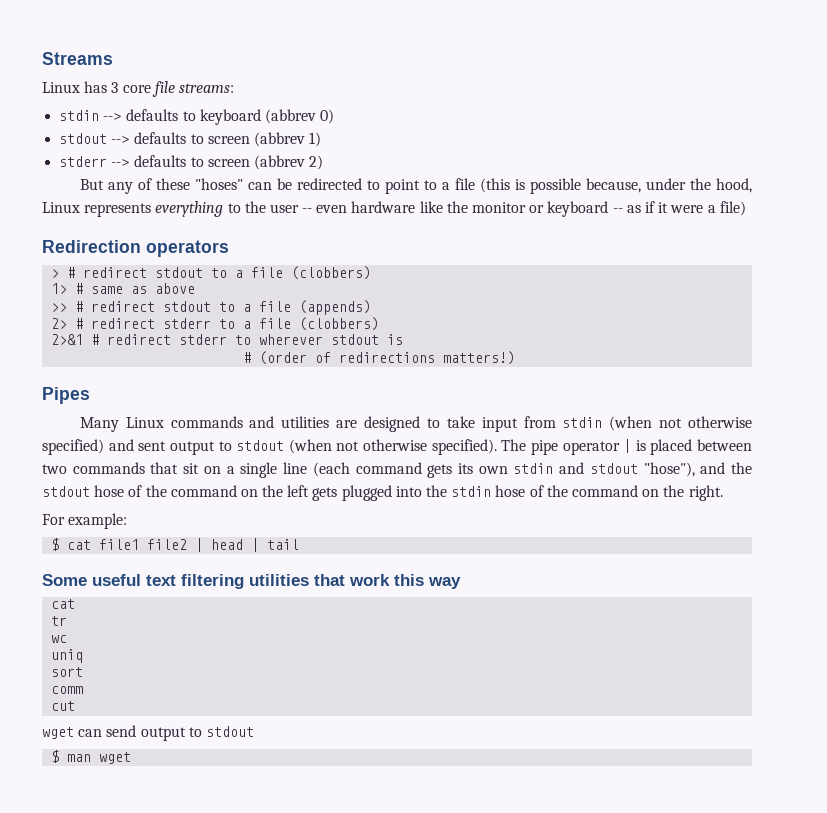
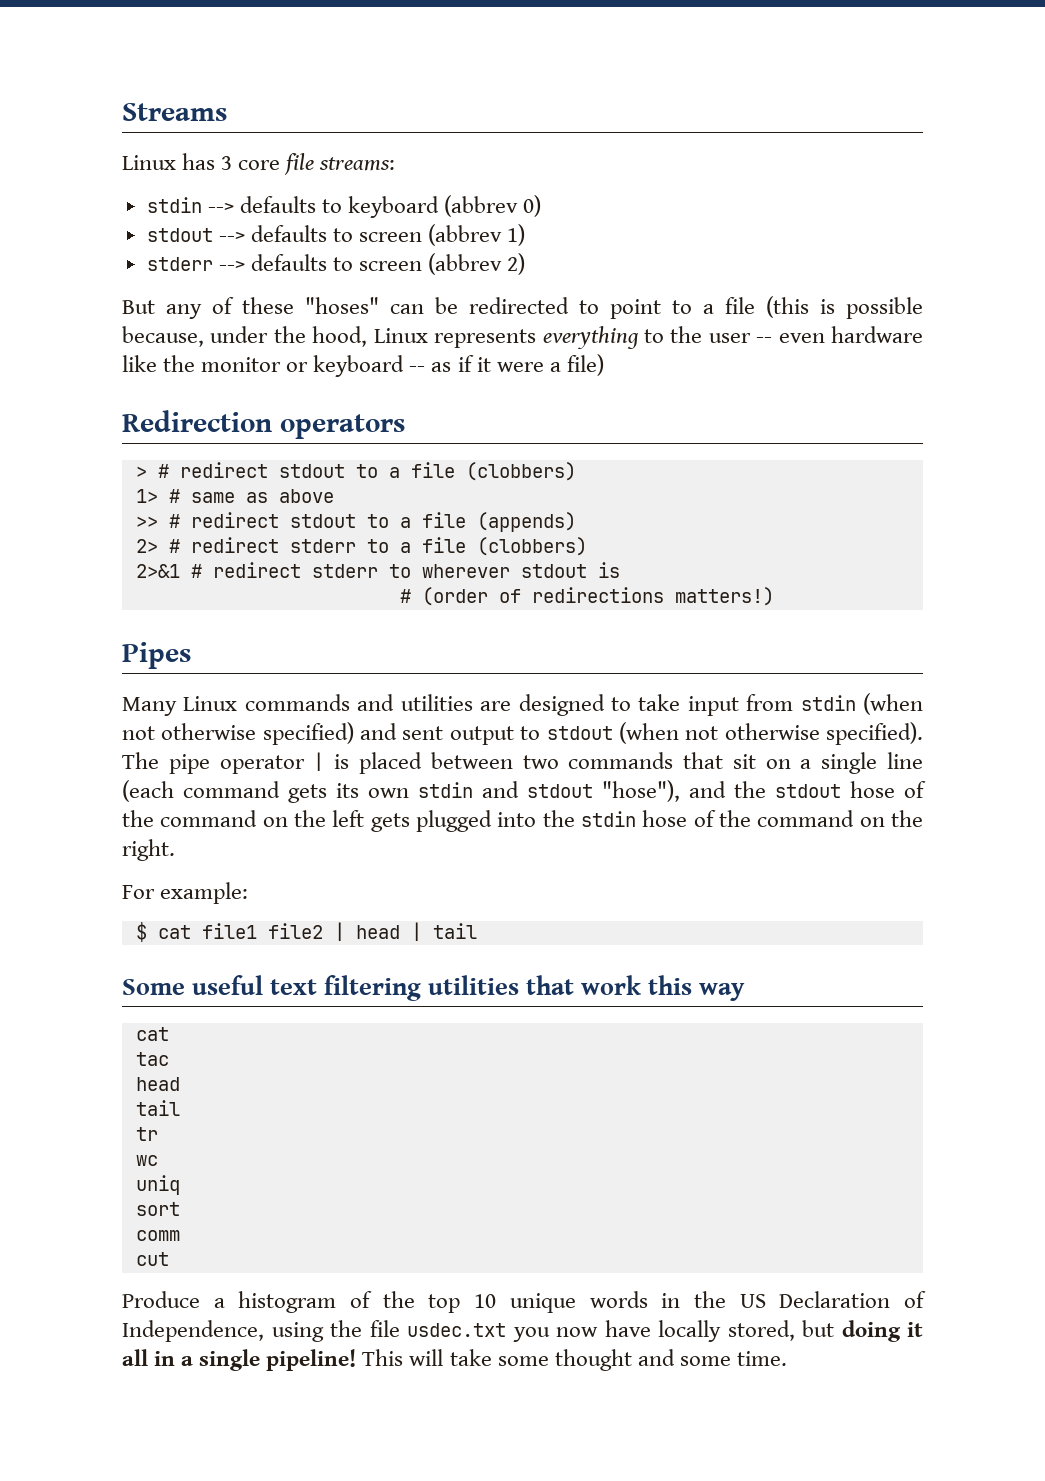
(76, 604) none -> [135,1052,169,1066] [135,1077,180,1091] [135,1100,180,1116] // tac // head // tail
[42,725,254,741] [51,750,132,764] wget can send output to stdout // $ man wget -> [122,1291,927,1313] [122,1320,923,1342] [122,1349,787,1371] Produce a histogram of the top 10 unique words in the US Declaration of Independence, using the file usdec.txt you now have locally stored, but doing it all in a single pipeline! This will take some thought and some time.

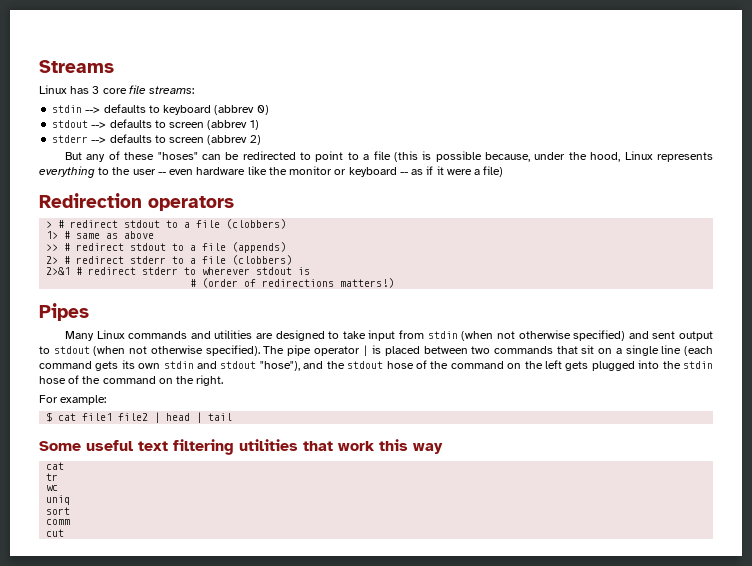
[135,1052,169,1066] [135,1077,180,1091] [135,1100,180,1116] // tac // head // tail -> (65, 466) none
[122,1291,927,1313] [122,1320,923,1342] [122,1349,787,1371] // Produce a histogram of the top 10 unique words in the US Declaration of Independence, using the file usdec.txt you now have locally stored, but doing it all in a single pipeline! This will take some thought and some time. -> (65, 533) none

